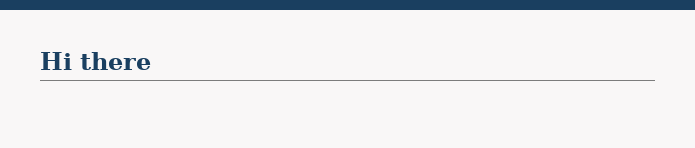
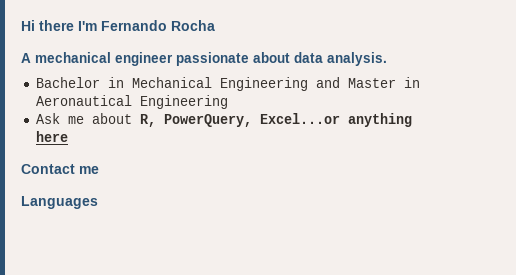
(151, 61) none -> [78,20,215,31] [21,52,387,66] [35,77,420,91] [35,95,228,109] [35,113,412,127] [35,131,68,142] [21,164,99,174] [21,196,98,209] I'm Fernando Rocha // A mechanical engineer passionate about data analysis. // Bachelor in Mechanical Engineering and Master in Aeronautical Engineering // Ask me about R, PowerQuery, Excel...or anything here // Contact me // Languages

